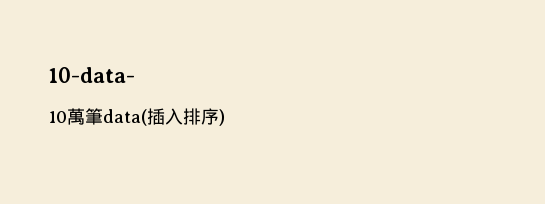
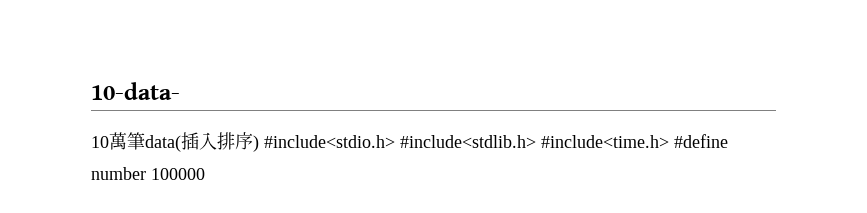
(225, 117) none -> [264,134,728,148] [91,167,205,180] #include<stdio.h> #include<stdlib.h> #include<time.h> #define number 100000

